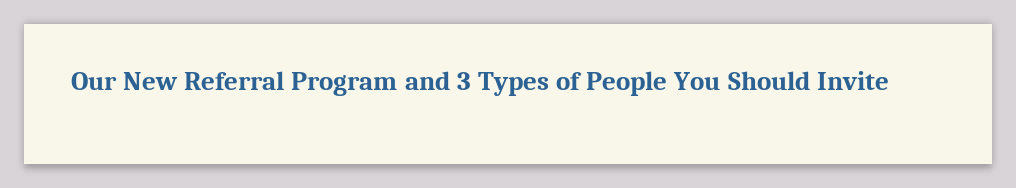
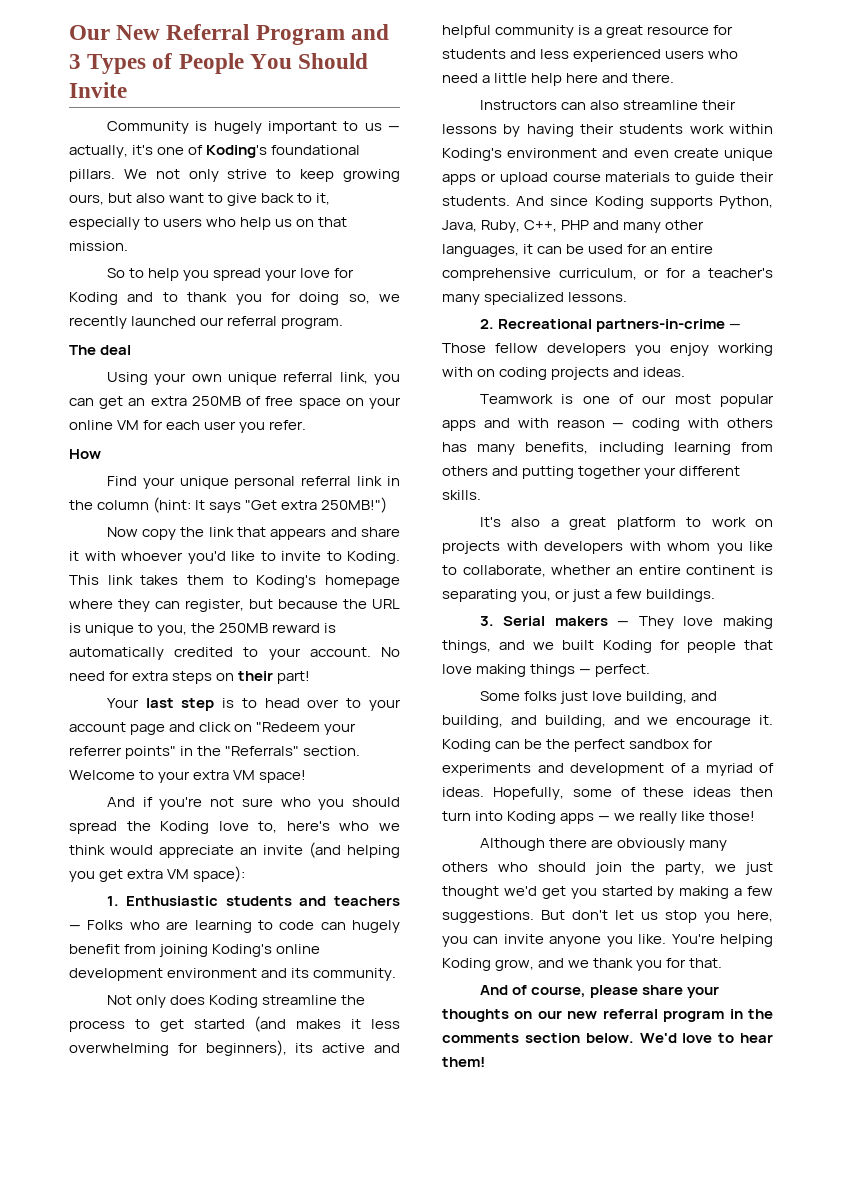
(889, 80) none -> [106,121,400,134] [69,145,361,158] [69,169,401,182] [69,193,331,206] [69,217,348,230] [69,241,128,251] [106,268,355,281] [69,292,400,305] [69,316,344,329] [69,345,132,355] [106,372,400,385] [69,396,402,409] [69,420,307,433] [69,449,101,459] [106,476,400,489] [69,497,388,513] [106,527,401,540] [69,551,400,564] [69,575,400,588] [69,599,400,612] [69,623,337,636] [69,647,400,660] [69,671,311,684] [106,698,401,711] [69,722,357,735] [69,746,361,759] [69,770,307,783] [106,797,400,810] [69,821,400,834] [69,842,400,858] [69,866,246,882] [106,896,400,906] [69,920,400,933] [69,944,321,957] [69,968,397,981] [106,995,366,1008] [69,1016,401,1032] [69,1040,401,1056] [442,25,734,38] [442,49,739,62] [442,73,675,86] [479,100,737,110] [442,124,773,137] [442,148,773,161] [442,172,774,185] [442,196,773,209] [442,220,705,233] [442,244,714,257] [442,268,773,281] [442,292,628,305] [479,319,741,332] [442,343,773,356] [442,367,686,380] [479,394,774,407] [442,418,773,431] [442,442,773,455] [442,466,741,479] [442,490,481,500] [479,517,773,530] [442,541,773,554] [442,565,773,577] [442,589,716,602] [479,616,773,629] [442,640,773,653] [442,664,651,677] [479,691,718,704] [442,715,773,728] [442,739,714,752] [442,763,774,776] [442,787,773,800] [442,811,756,824] [479,838,728,851] [442,862,773,875] [442,886,773,899] [442,910,773,923] [442,934,773,947] [442,958,723,971] [479,985,720,998] [442,1009,773,1022] [442,1033,773,1043] [442,1057,485,1067] // Community is hugely important to us — actually, it's one of Koding's foundational pillars. We not only strive to keep growing ours, but also want to give back to it, especially to users who help us on that mission. // So to help you spread your love for Koding and to thank you for doing so, we recently launched our referral program. // The deal // Using your own unique referral link, you can get an extra 250MB of free space on your online VM for each user you refer. // How // Find your unique personal referral link in the column (hint: It says "Get extra 250MB!") // Now copy the link that appears and share it with whoever you'd like to invite to Koding. This link takes them to Koding's homepage where they can register, but because the URL is unique to you, the 250MB reward is automatically credited to your account. No need for extra steps on their part! // Your last step is to head over to your account page and click on "Redeem your referrer points" in the "Referrals" section. Welcome to your extra VM space! // And if you're not sure who you should spread the Koding love to, here's who we think would appreciate an invite (and helping you get extra VM space): // 1. Enthusiastic students and teachers — Folks who are learning to code can hugely benefit from joining Koding's online development environment and its community. // Not only does Koding streamline the process to get started (and makes it less overwhelming for beginners), its active and helpful community is a great resource for students and less experienced users who need a little help here and there. // Instructors can also streamline their lessons by having their students work within Koding's environment and even create unique apps or upload course materials to guide their students. And since Koding supports Python, Java, Ruby, C++, PHP and many other languages, it can be used for an entire comprehensive curriculum, or for a teacher's many specialized lessons. // 2. Recreational partners-in-crime — Those fellow developers you enjoy working with on coding projects and ideas. // Teamwork is one of our most popular apps and with reason — coding with others has many benefits, including learning from others and putting together your different skills. // It's also a great platform to work on projects with developers with whom you like to collaborate, whether an entire continent is separating you, or just a few buildings. // 3. Serial makers — They love making things, and we built Koding for people that love making things — perfect. // Some folks just love building, and building, and building, and we encourage it. Koding can be the perfect sandbox for experiments and development of a myriad of ideas. Hopefully, some of these ideas then turn into Koding apps — we really like those! // Although there are obviously many others who should join the party, we just thought we'd get you started by making a few suggestions. But don't let us stop you here, you can invite anyone you like. You're helping Koding grow, and we thank you for that. // And of course, please share your thoughts on our new referral program in the comments section below. We'd love to hear them!

